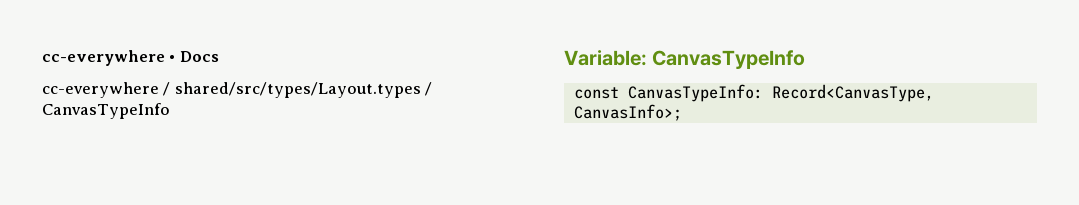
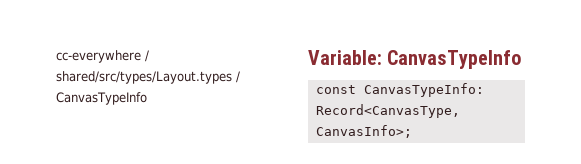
[42,50,219,66] [42,82,159,98] cc-everywhere • Docs // cc-everywhere -> [56,50,141,63] cc-everywhere

